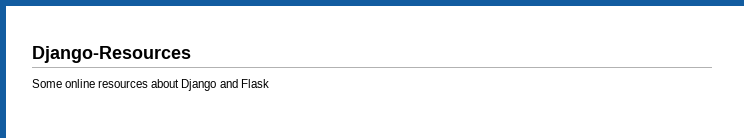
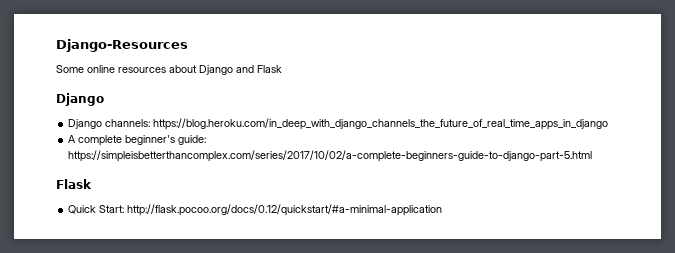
(269, 83) none -> [56,93,104,106] [68,118,609,130] [68,135,207,146] [68,150,593,162] [56,179,92,189] [68,204,443,216] // Django // Django channels: https://blog.heroku.com/in_deep_with_django_channels_the_future_of_real_time_apps_in_django // A complete beginner's guide: https://simpleisbetterthancomplex.com/series/2017/10/02/a-complete-beginners-guide-to-django-part-5.html // Flask // Quick Start: http://flask.pocoo.org/docs/0.12/quickstart/#a-minimal-application

